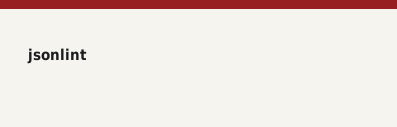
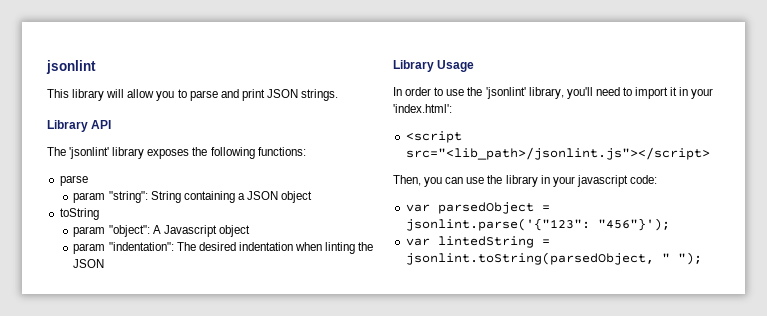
(87, 56) none -> [47,89,339,101] [47,120,112,132] [47,147,306,159] [59,175,88,186] [73,191,313,203] [59,208,99,220] [73,225,250,237] [73,242,374,254] [73,259,105,268] [393,60,475,72] [393,87,714,99] [393,104,452,113] [405,131,462,143] [405,147,710,160] [393,175,657,187] [405,202,550,214] [405,218,670,231] [405,236,550,248] [405,252,702,265] // This library will allow you to parse and print JSON strings. // Library API // The 'jsonlint' library exposes the following functions: // parse // param "string": String containing a JSON object // toString // param "object": A Javascript object // param "indentation": The desired indentation when linting the JSON // Library Usage // In order to use the 'jsonlint' library, you'll need to import it in your 'index.html': // <script src="<lib_path>/jsonlint.js"></script> // Then, you can use the library in your javascript code: // var parsedObject = jsonlint.parse('{"123": "456"}'); // var lintedString = jsonlint.toString(parsedObject, " ");

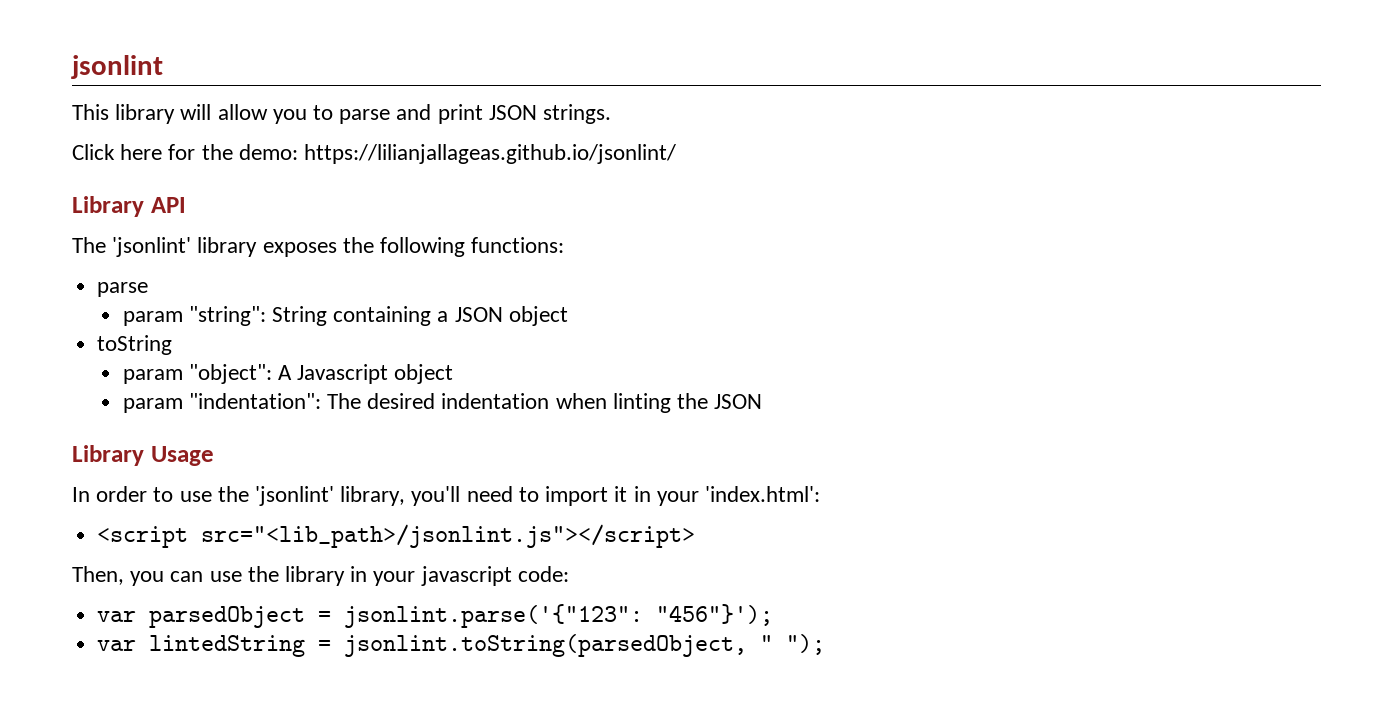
(339, 95) none -> [72,144,677,164] // Click here for the demo: https://lilianjallageas.github.io/jsonlint/

